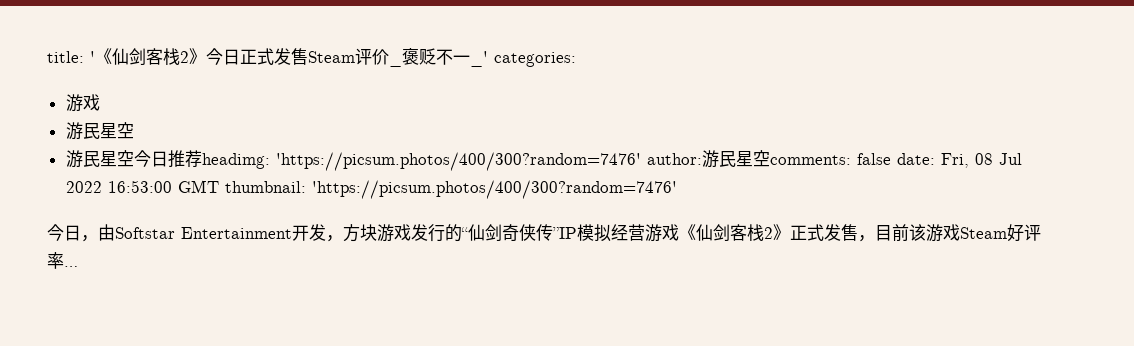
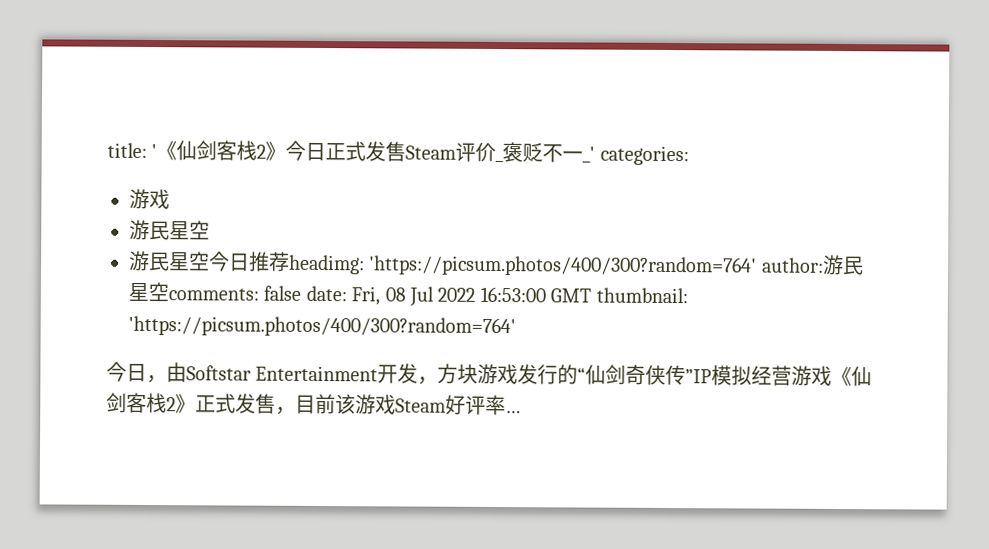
[275,152,641,171] 'https://picsum.photos/400/300?random=7476' -> [368,255,758,277] 'https://picsum.photos/400/300?random=764'
[311,180,677,199] 'https://picsum.photos/400/300?random=7476' -> [128,315,516,338] 'https://picsum.photos/400/300?random=764'

